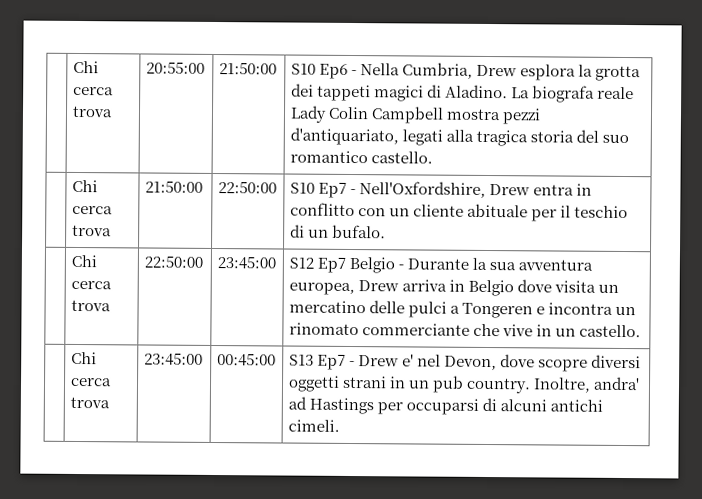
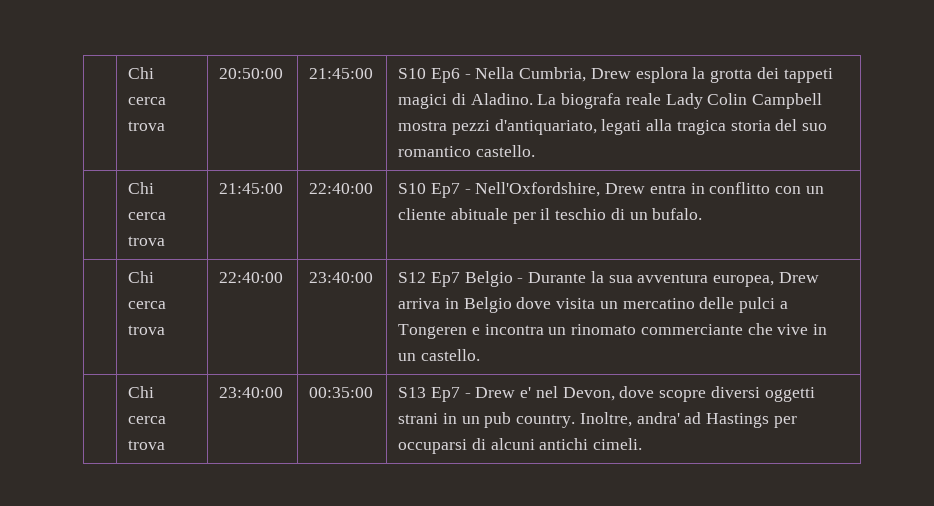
[72,60,99,74] [72,86,114,96] [71,105,113,118] [145,61,205,74] [218,62,277,75] | Chi cerca trova | 20:55:00 | 21:50:00 -> [128,67,155,79] [128,97,167,105] [128,121,166,131] [219,68,284,79] [309,68,374,79] | Chi cerca trova | 20:50:00 | 21:45:00
[144,180,203,193] [217,181,277,194] 21:50:00 | 22:50:00 -> [219,183,284,194] [309,183,374,194] 21:45:00 | 22:40:00
[143,255,203,268] [216,256,276,270] 22:50:00 | 23:45:00 -> [219,272,284,283] [309,272,374,283] 22:40:00 | 23:40:00
[143,352,203,366] [216,353,276,367] 23:45:00 | 00:45:00 -> [219,387,284,398] [309,387,374,398] 23:40:00 | 00:35:00

